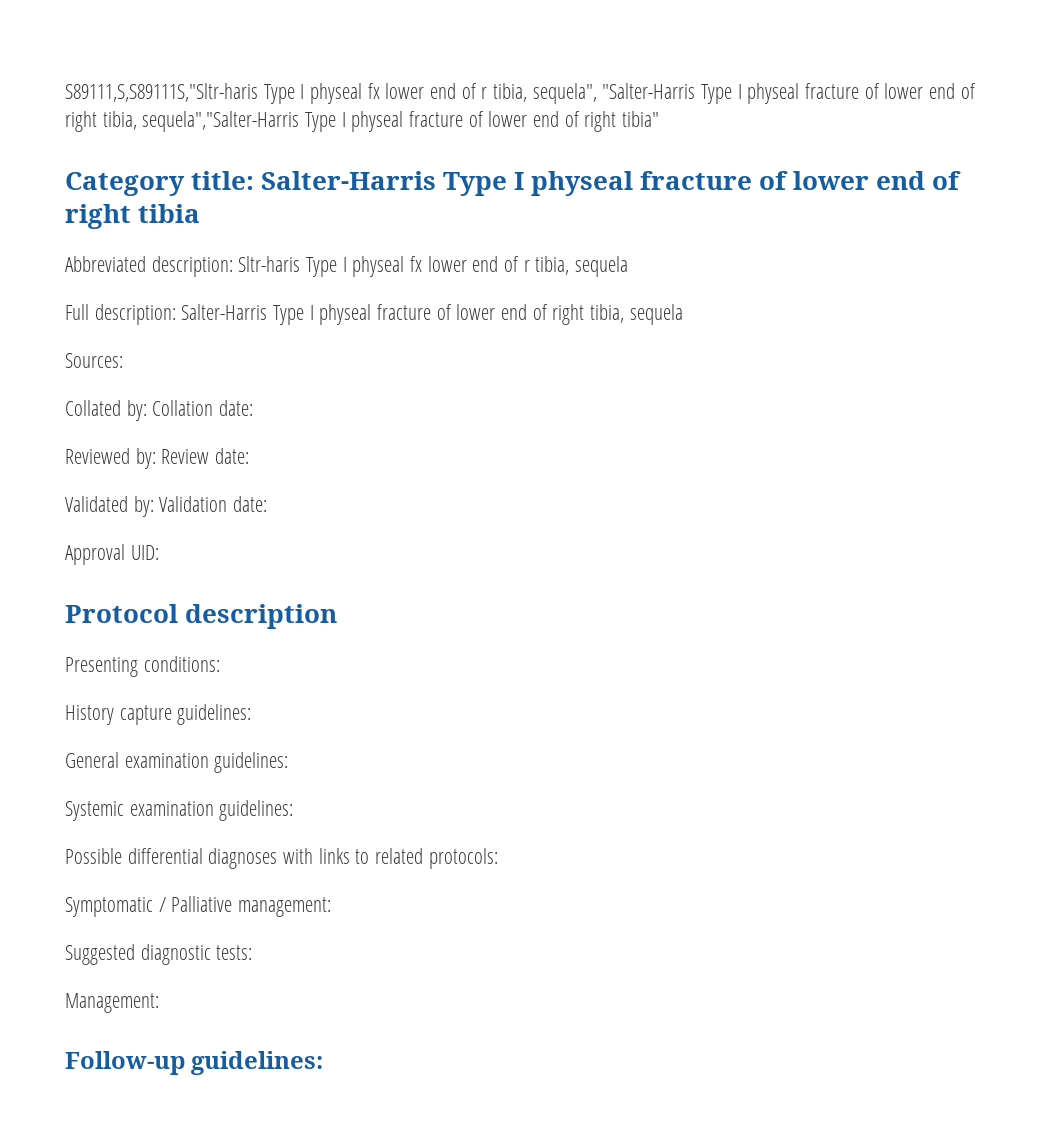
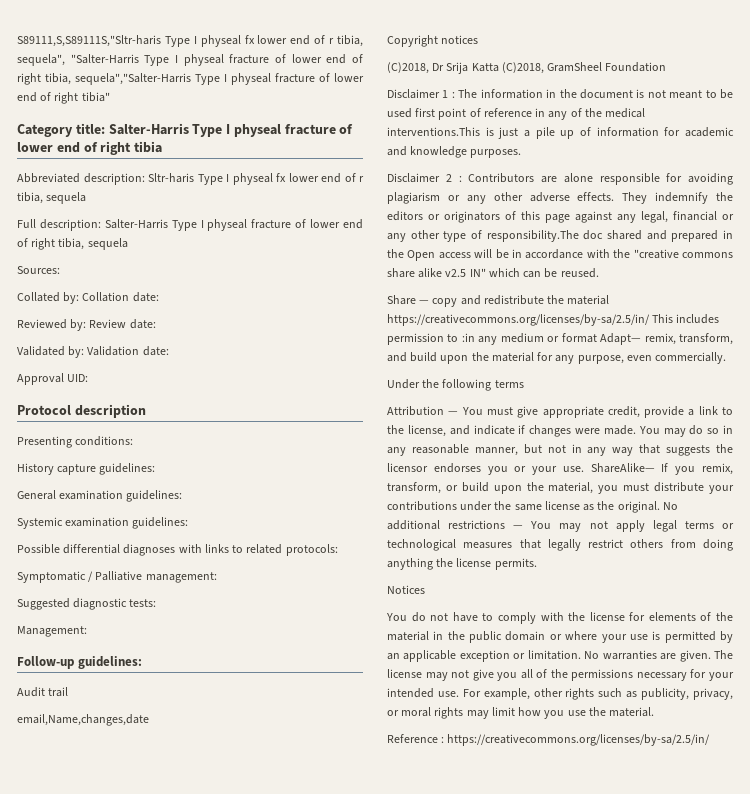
(324, 1063) none -> [17,687,69,697] [17,714,149,726] [387,35,479,47] [387,62,667,74] [387,89,733,99] [387,108,646,120] [387,127,734,139] [387,146,522,158] [387,173,733,185] [387,192,733,204] [387,211,734,223] [387,230,733,242] [387,249,733,261] [387,268,599,278] [387,295,610,307] [387,314,720,326] [387,333,733,345] [387,352,727,364] [387,379,524,391] [387,406,733,418] [387,425,733,437] [387,444,733,456] [387,463,733,475] [387,482,734,494] [387,501,678,513] [387,520,734,532] [387,539,733,551] [387,558,537,570] [387,585,425,594] [386,612,733,624] [387,631,733,643] [387,650,733,662] [387,669,735,681] [387,688,733,700] [387,707,655,719] [387,734,711,746] // Audit trail // email,Name,changes,date // Copyright notices // (C)2018, Dr Srija Katta (C)2018, GramSheel Foundation // Disclaimer 1 : The information in the document is not meant to be used first point of reference in any of the medical interventions.This is just a pile up of information for academic and knowledge purposes. // Disclaimer 2 : Contributors are alone responsible for avoiding plagiarism or any other adverse effects. They indemnify the editors or originators of this page against any legal, financial or any other type of responsibility.The doc shared and prepared in the Open access will be in accordance with the "creative commons share alike v2.5 IN" which can be reused. // Share — copy and redistribute the material https://creativecommons.org/licenses/by-sa/2.5/in/ This includes permission to :in any medium or format Adapt— remix, transform, and build upon the material for any purpose, even commercially. // Under the following terms // Attribution — You must give appropriate credit, provide a link to the license, and indicate if changes were made. You may do so in any reasonable manner, but not in any way that suggests the licensor endorses you or your use. ShareAlike— If you remix, transform, or build upon the material, you must distribute your contributions under the same license as the original. No additional restrictions — You may not apply legal terms or technological measures that legally restrict others from doing anything the license permits. // Notices // You do not have to comply with the license for elements of the material in the public domain or where your use is permitted by an applicable exception or limitation. No warranties are given. The license may not give you all of the permissions necessary for your intended use. For example, other rights such as publicity, privacy, or moral rights may limit how you use the material. // Reference : https://creativecommons.org/licenses/by-sa/2.5/in/

